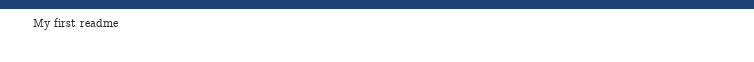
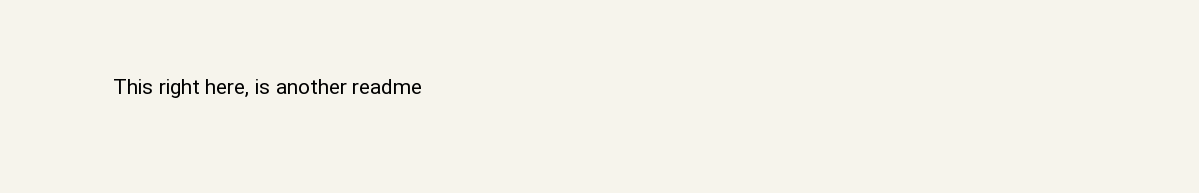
[33,18,76,30] My first -> [113,79,347,98] This right here, is another

